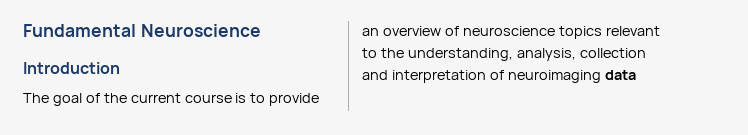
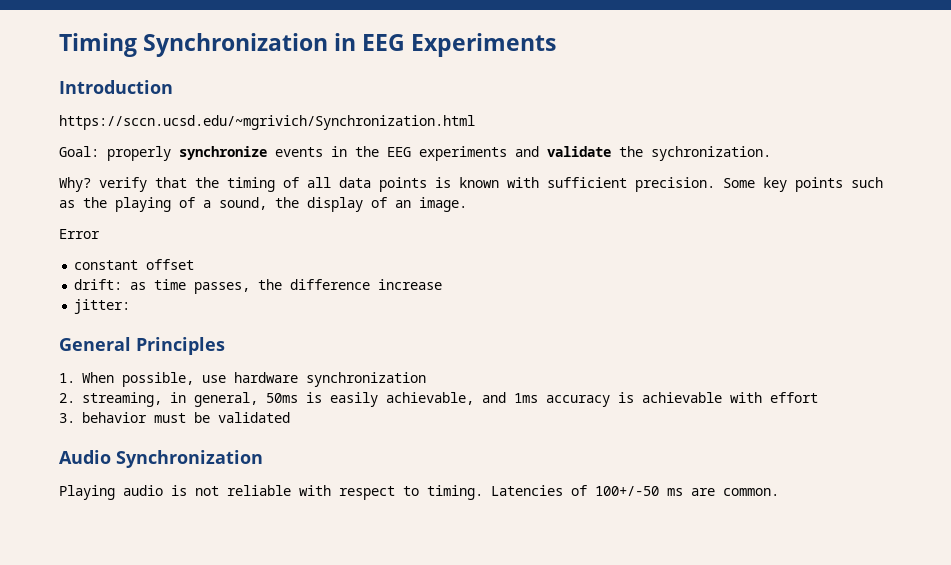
[23,24,261,37] [23,62,120,74] [23,93,320,106] [362,26,660,39] [362,48,646,61] [362,70,636,83] Fundamental Neuroscience // Introduction // The goal of the current course is to provide an overview of neuroscience topics relevant to the understanding, analysis, collection and interpretation of neuroimaging data -> [59,33,557,57] [59,80,173,94] [59,115,475,130] [59,146,771,161] [59,177,883,192] [59,197,467,212] [59,229,100,239] [74,259,195,270] [74,279,443,294] [74,299,131,314] [59,337,225,355] [59,372,426,387] [59,392,818,407] [59,412,290,423] [59,450,263,468] [59,485,779,500] Timing Synchronization in EEG Experiments // Introduction // https://sccn.ucsd.edu/~mgrivich/Synchronization.html // Goal: properly synchronize events in the EEG experiments and validate the sychronization. // Why? verify that the timing of all data points is known with sufficient precision. Some key points such as the playing of a sound, the display of an image. // Error // constant offset // drift: as time passes, the difference increase // jitter: // General Principles // 1. When possible, use hardware synchronization // 2. streaming, in general, 50ms is easily achievable, and 1ms accuracy is achievable with effort // 3. behavior must be validated // Audio Synchronization // Playing audio is not reliable with respect to timing. Latencies of 100+/-50 ms are common.

